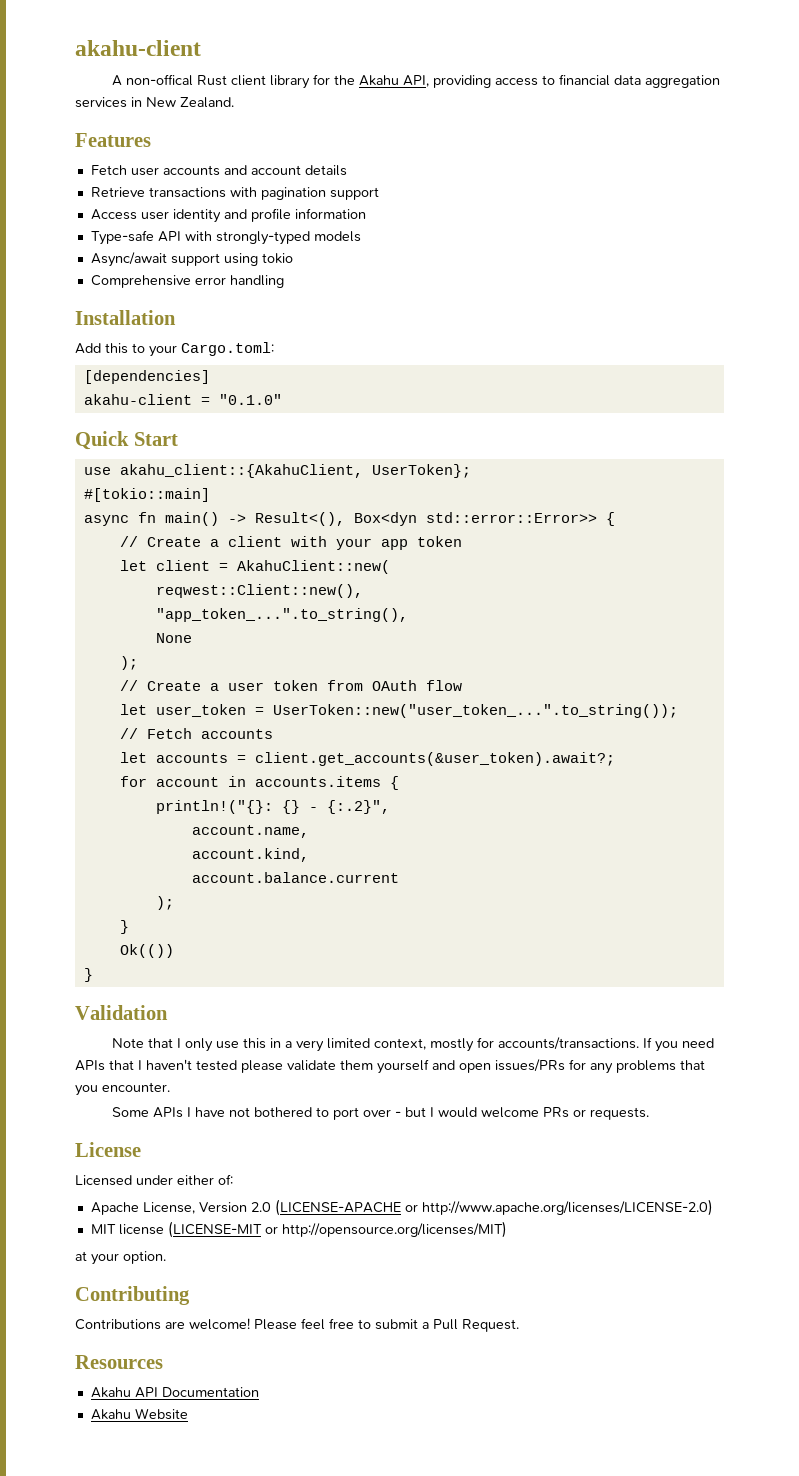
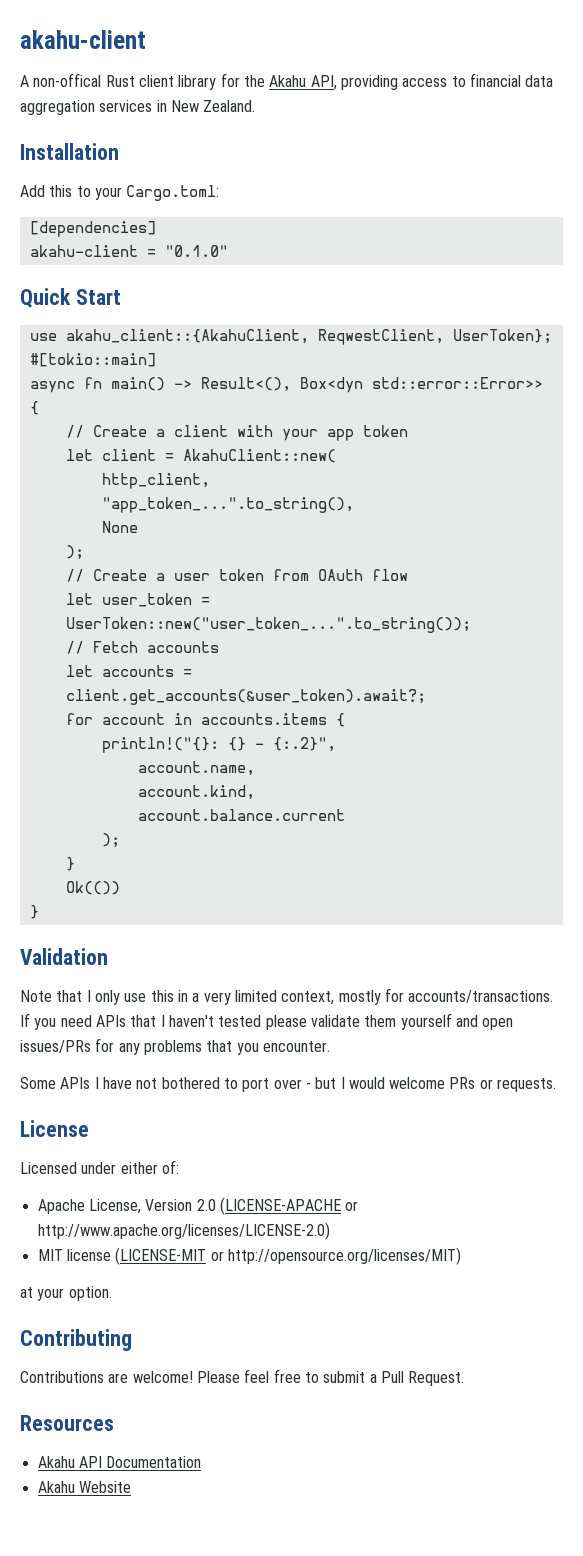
[75,133,151,147] [90,165,347,176] [90,187,379,200] [90,208,366,223] [90,230,361,245] [90,252,293,267] [90,275,284,288] // Features // Fetch user accounts and account details // Retrieve transactions with pagination support // Access user identity and profile information // Type-safe API with strongly-typed models // Async/await support using tokio // Comprehensive error handling -> (256, 106) none
(363, 471) none -> [317,329,444,345] ReqwestClient,
[155,584,363,598] reqwest::Client::new(), -> [101,473,210,489] http_client,

